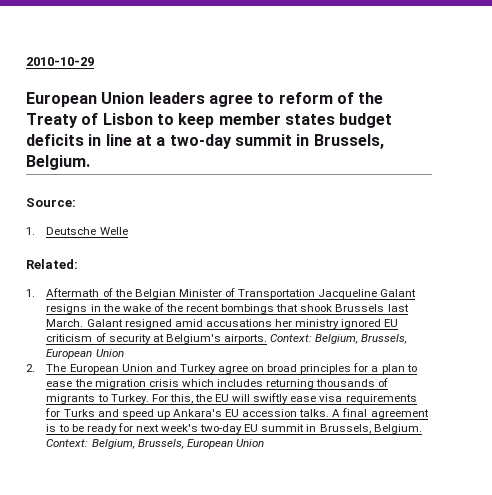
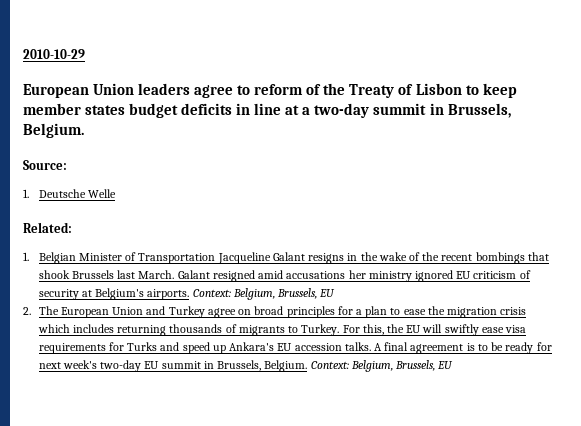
[46,288,132,297] Aftermath of the -> (29, 256) none
[46,349,124,359] European Union -> [319,289,336,297] EU
[186,439,264,449] European Union -> [437,361,454,369] EU

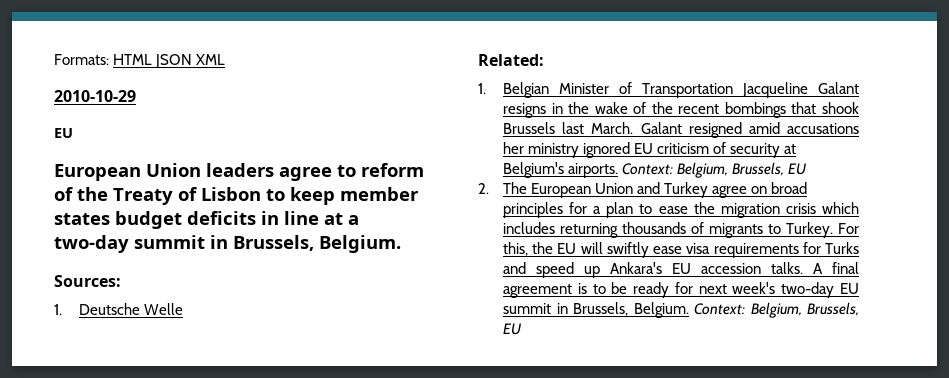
(23, 54) none -> [54,54,226,68] Formats: HTML JSON XML //
(85, 54) none -> [54,128,73,138] // EU
[23,160,67,170] Source: -> [54,275,121,287] Sources:

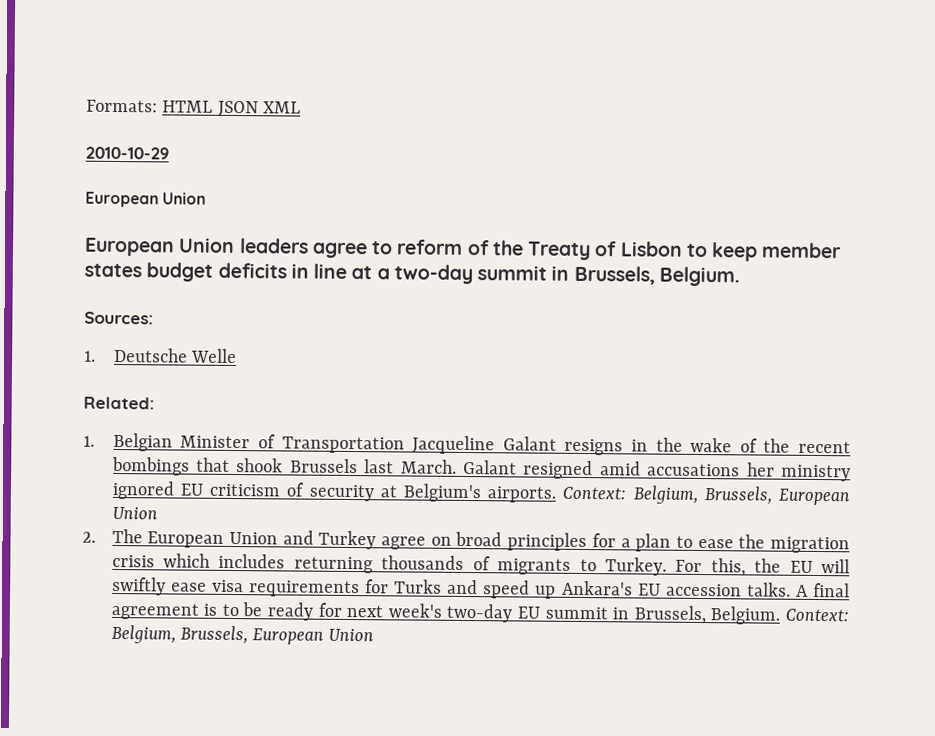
[54,128,73,138] EU -> [85,191,207,208] European Union
[788,163,807,175] EU -> [778,488,851,506] [111,506,158,520] European Union
[503,323,522,335] EU -> [252,628,375,645] European Union

